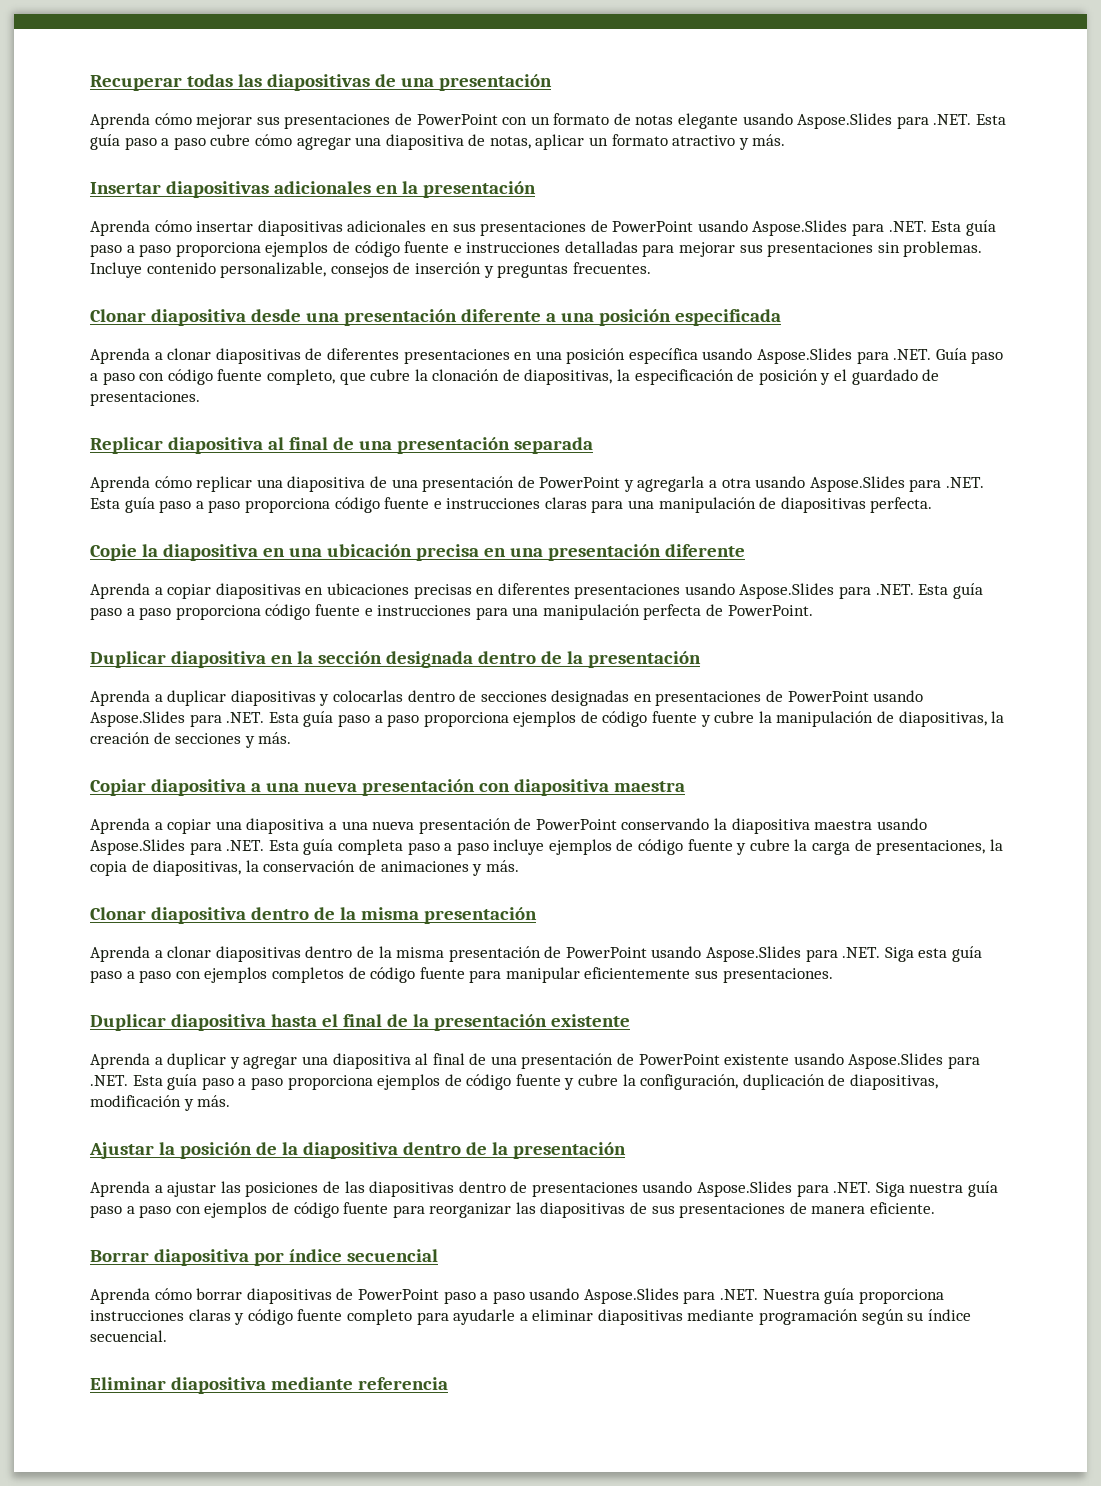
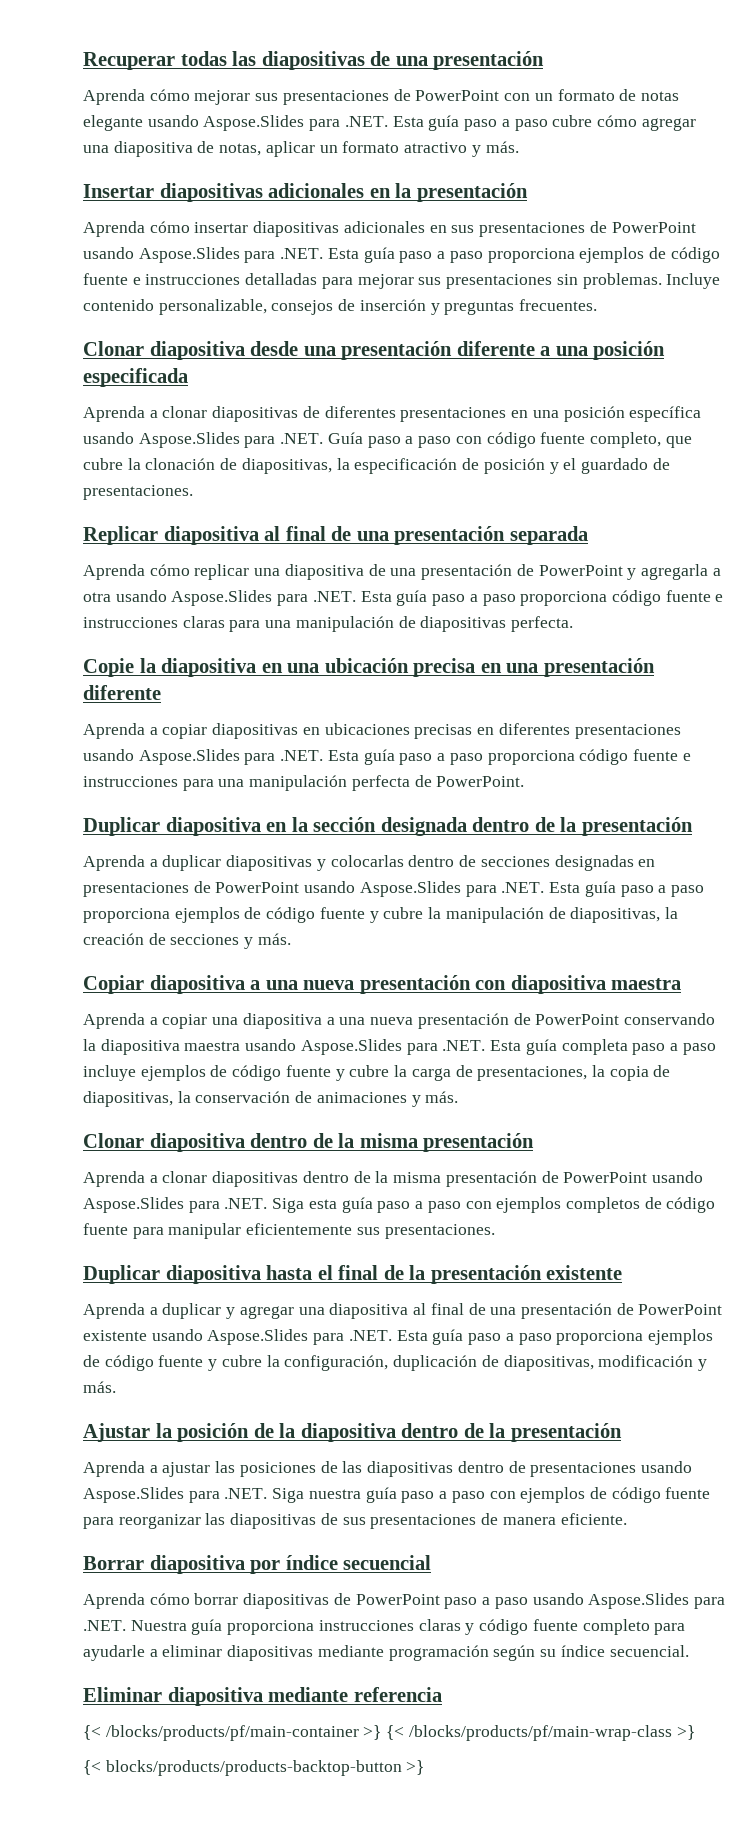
(448, 1383) none -> [83,1725,695,1741] [83,1760,425,1776] // {< /blocks/products/pf/main-container >} {< /blocks/products/pf/main-wrap-class >} // {< blocks/products/products-backtop-button >}

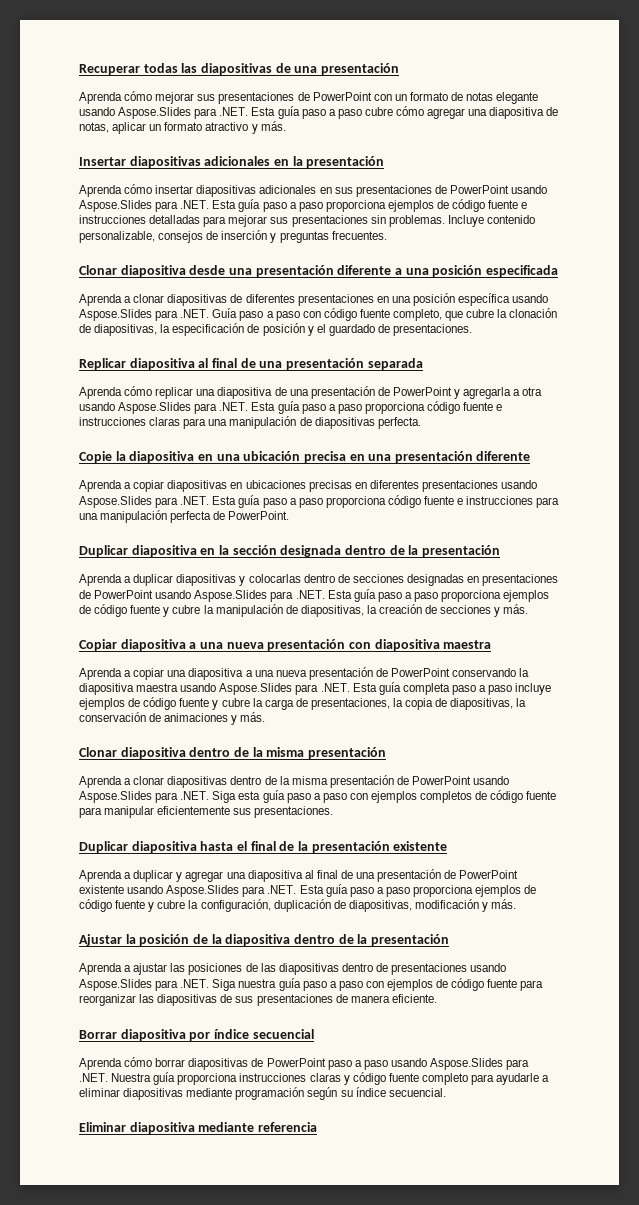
[83,1725,695,1741] [83,1760,425,1776] // {< /blocks/products/pf/main-container >} {< /blocks/products/pf/main-wrap-class >} // {< blocks/products/products-backtop-button >} -> (317, 1127) none

